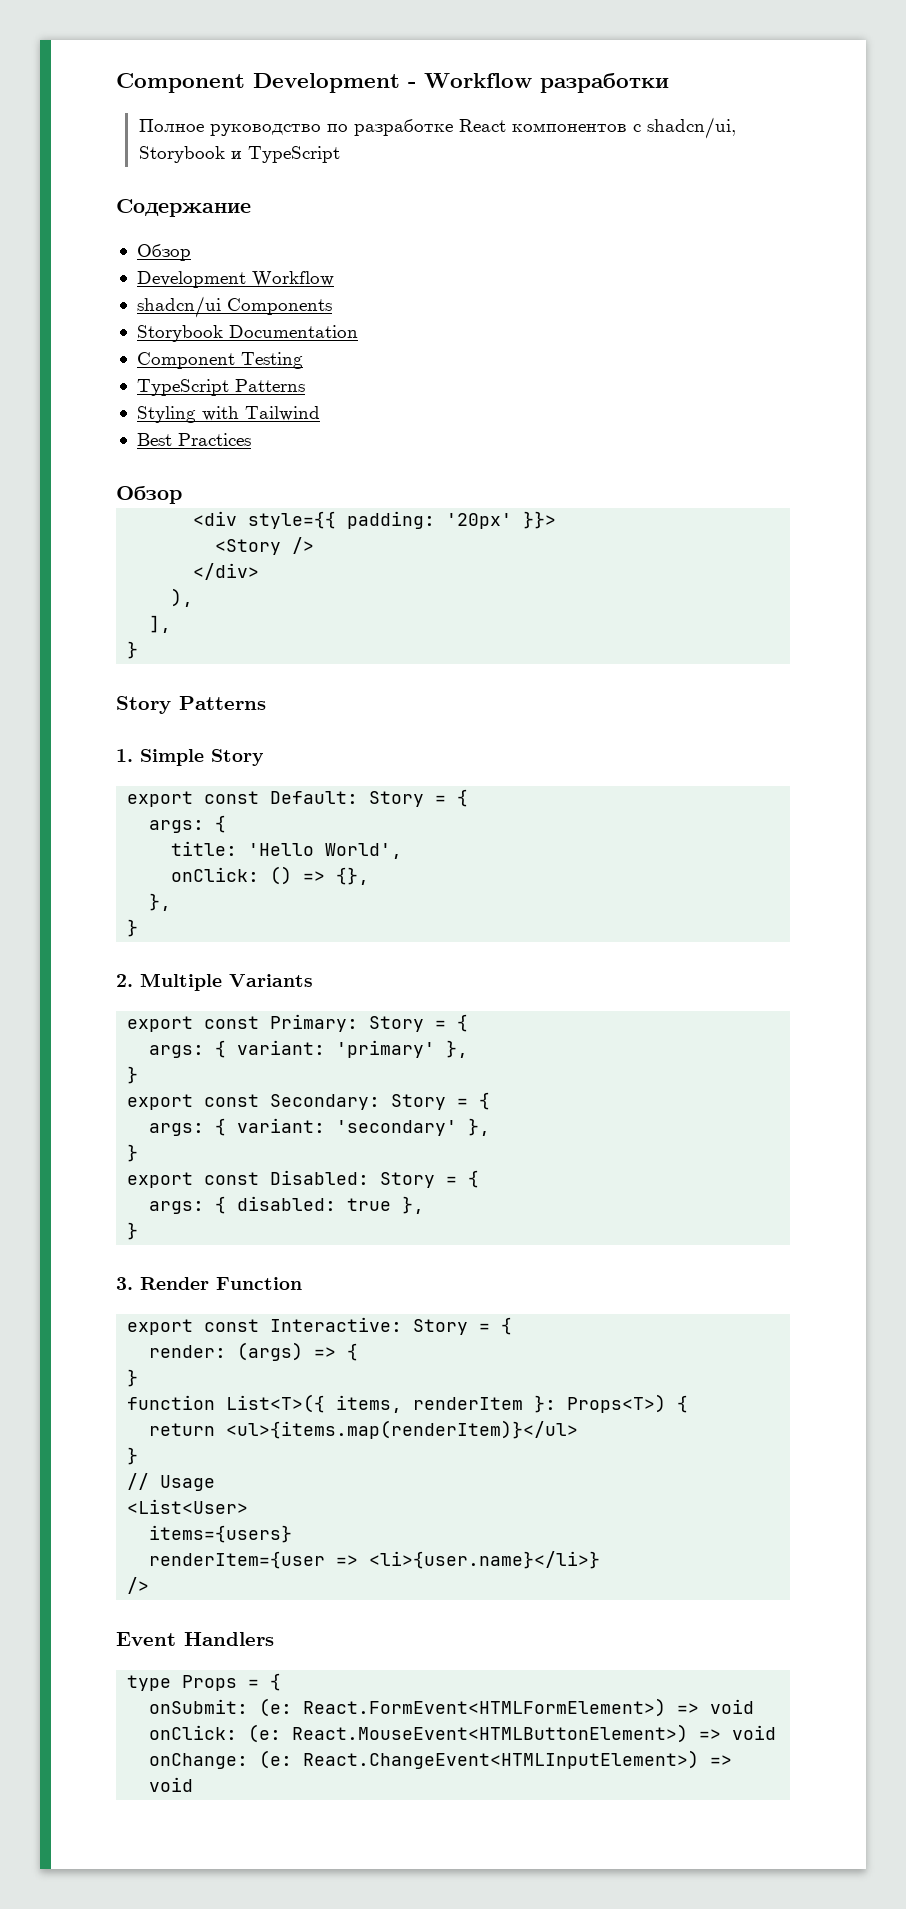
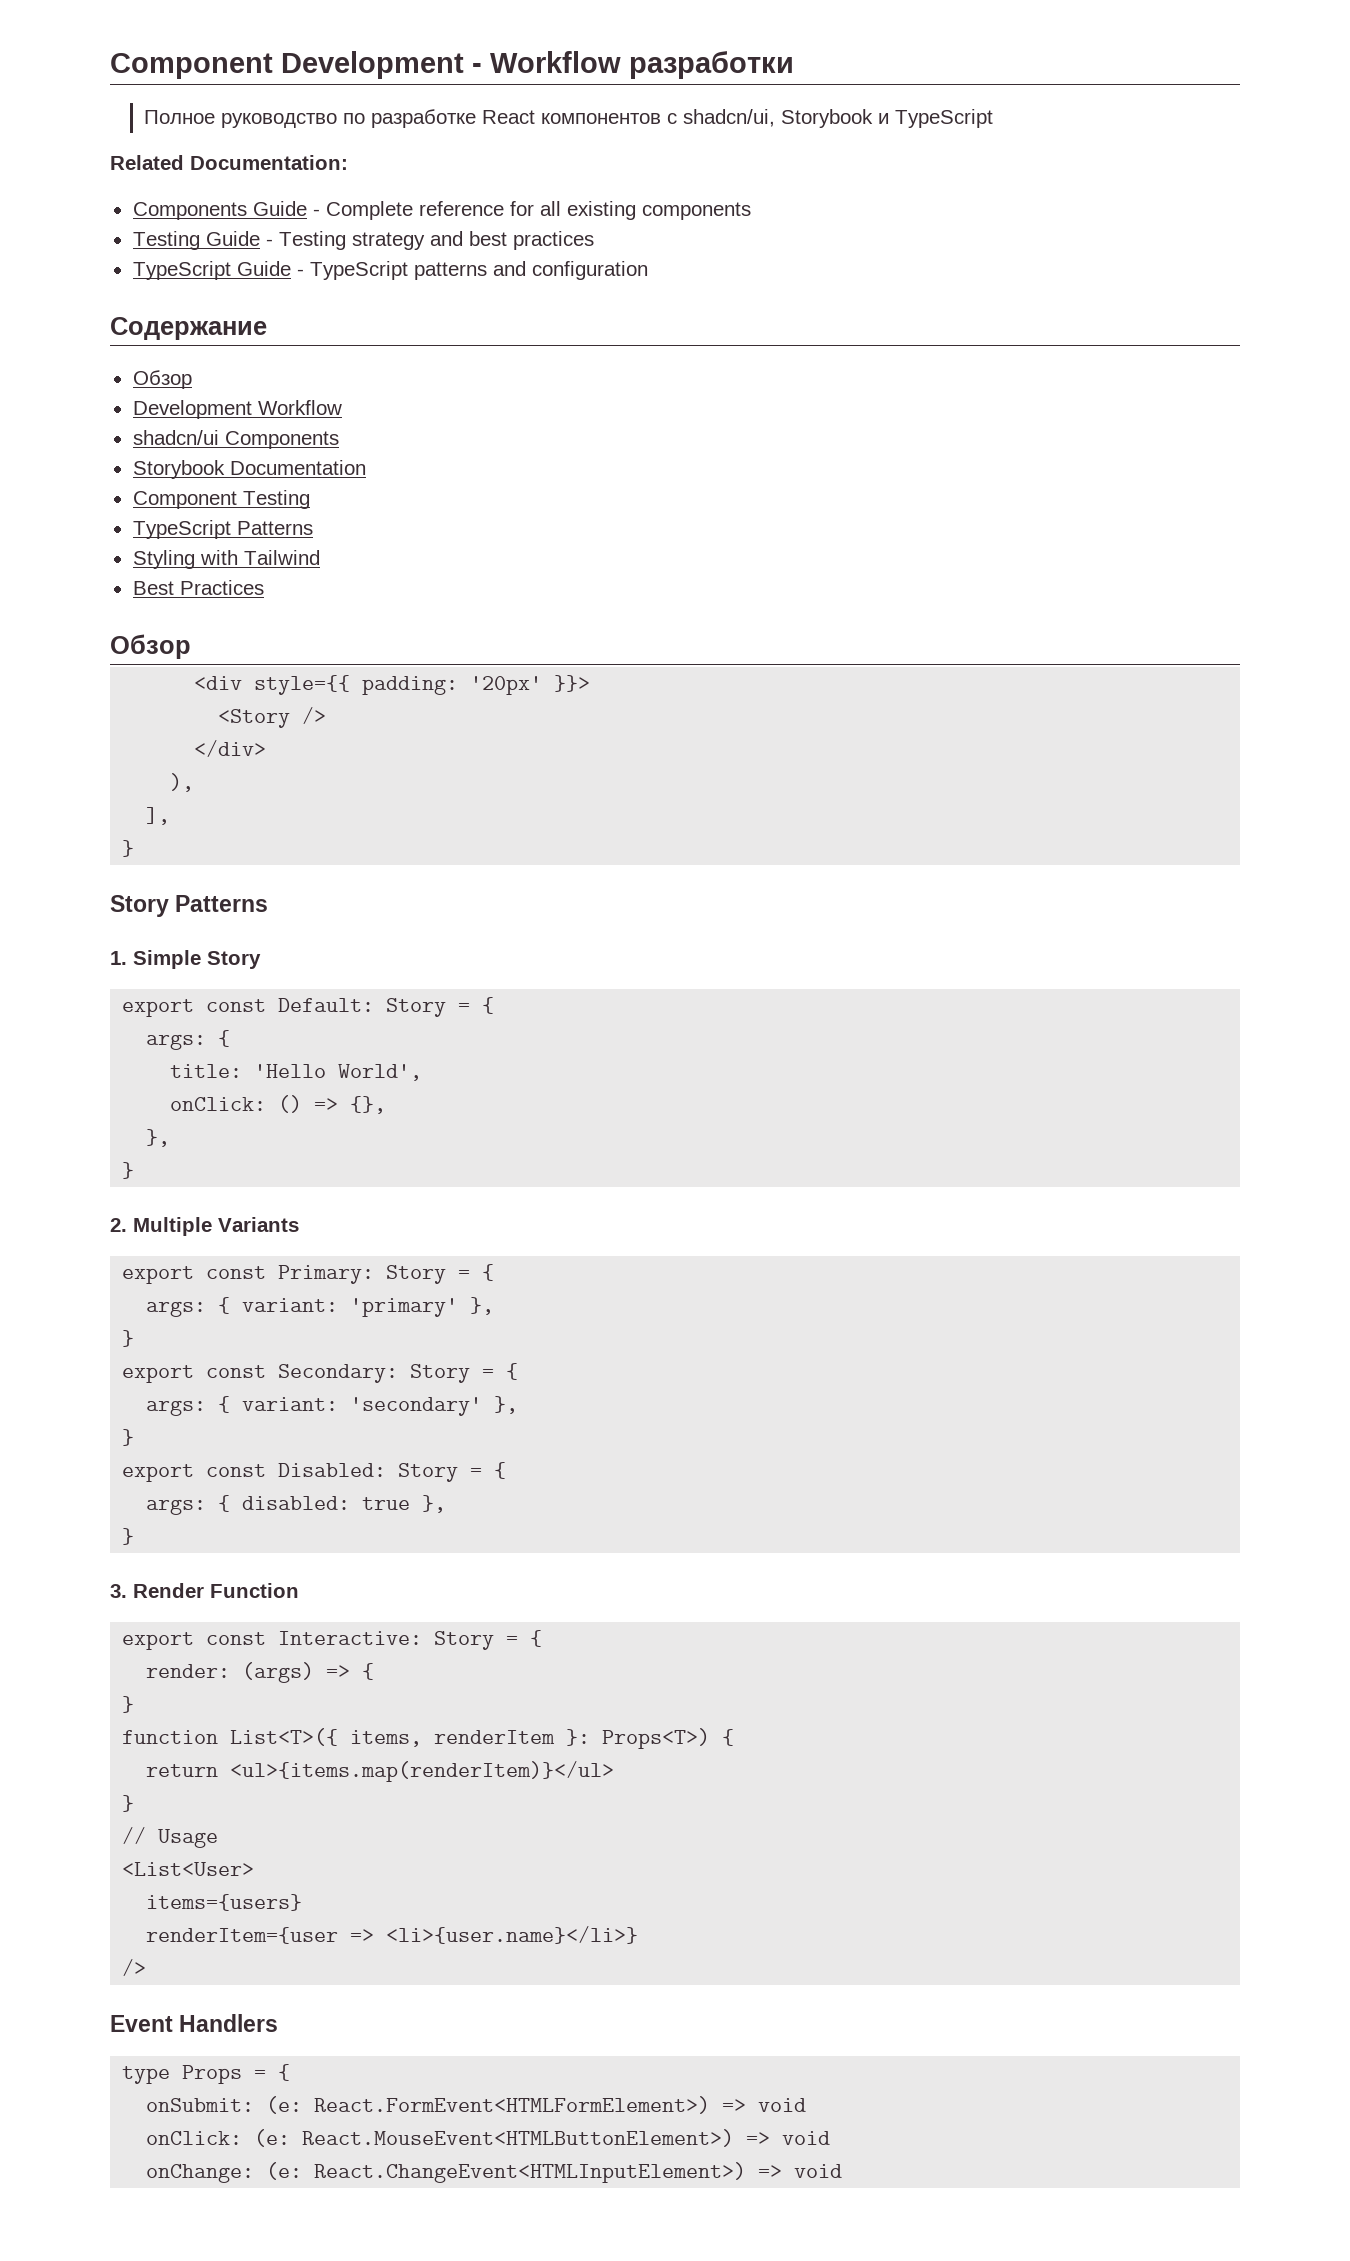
(340, 154) none -> [110,155,348,170] [132,201,751,220] [132,231,594,250] [132,261,648,280] // Related Documentation: // Components Guide - Complete reference for all existing components // Testing Guide - Testing strategy and best practices // TypeScript Guide - TypeScript patterns and configuration

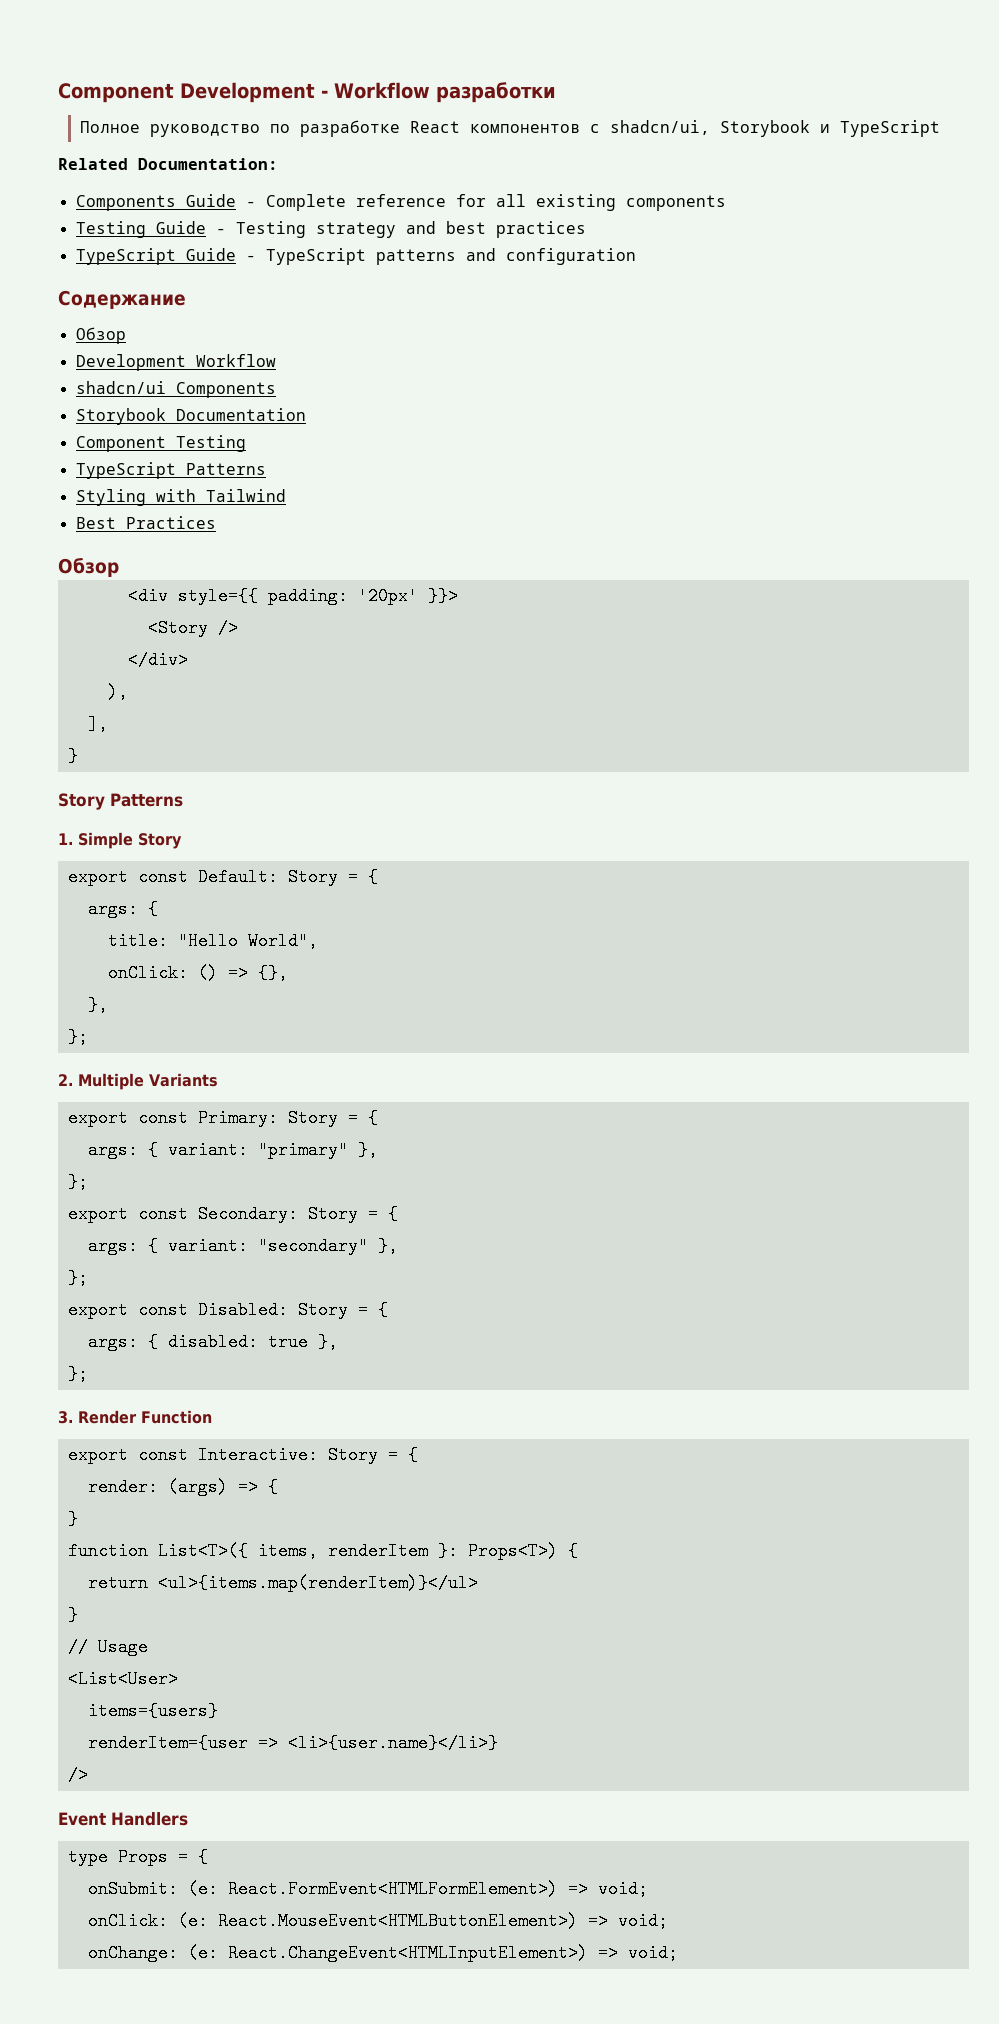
[254,1064,423,1081] 'Hello World', -> [177,932,318,950] "Hello World",
[122,1162,135,1179] } -> [67,1028,88,1046] };
[350,1297,495,1317] [122,1330,135,1347] 'primary' }, // } -> [257,1141,378,1159] [67,1173,88,1191] "primary" }, // };
[350,1396,519,1416] [122,1429,135,1446] 'secondary' }, // } -> [257,1237,398,1255] [67,1269,88,1287] "secondary" }, // };
[122,1528,135,1545] } -> [67,1365,88,1383] };
[758,2098,807,2112] void -> [597,1880,648,1898] void;
[782,2131,831,2145] void -> [617,1912,668,1930] void;
[794,2164,843,2178] void -> [627,1944,678,1962] void;

